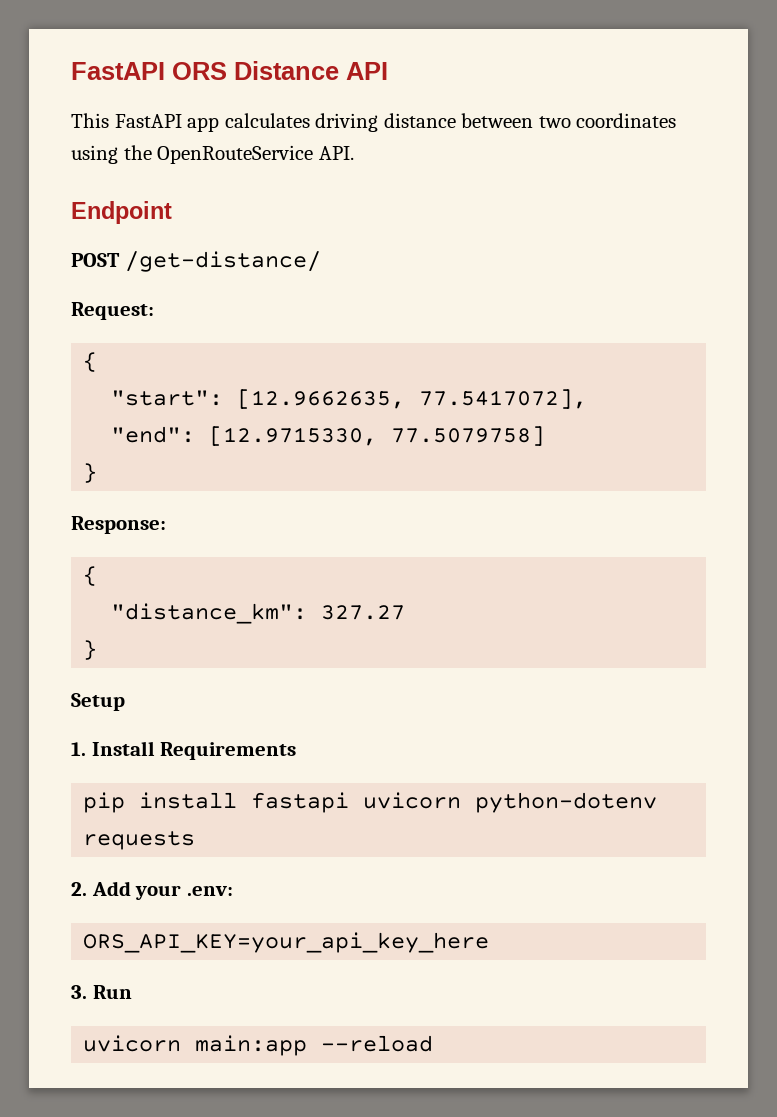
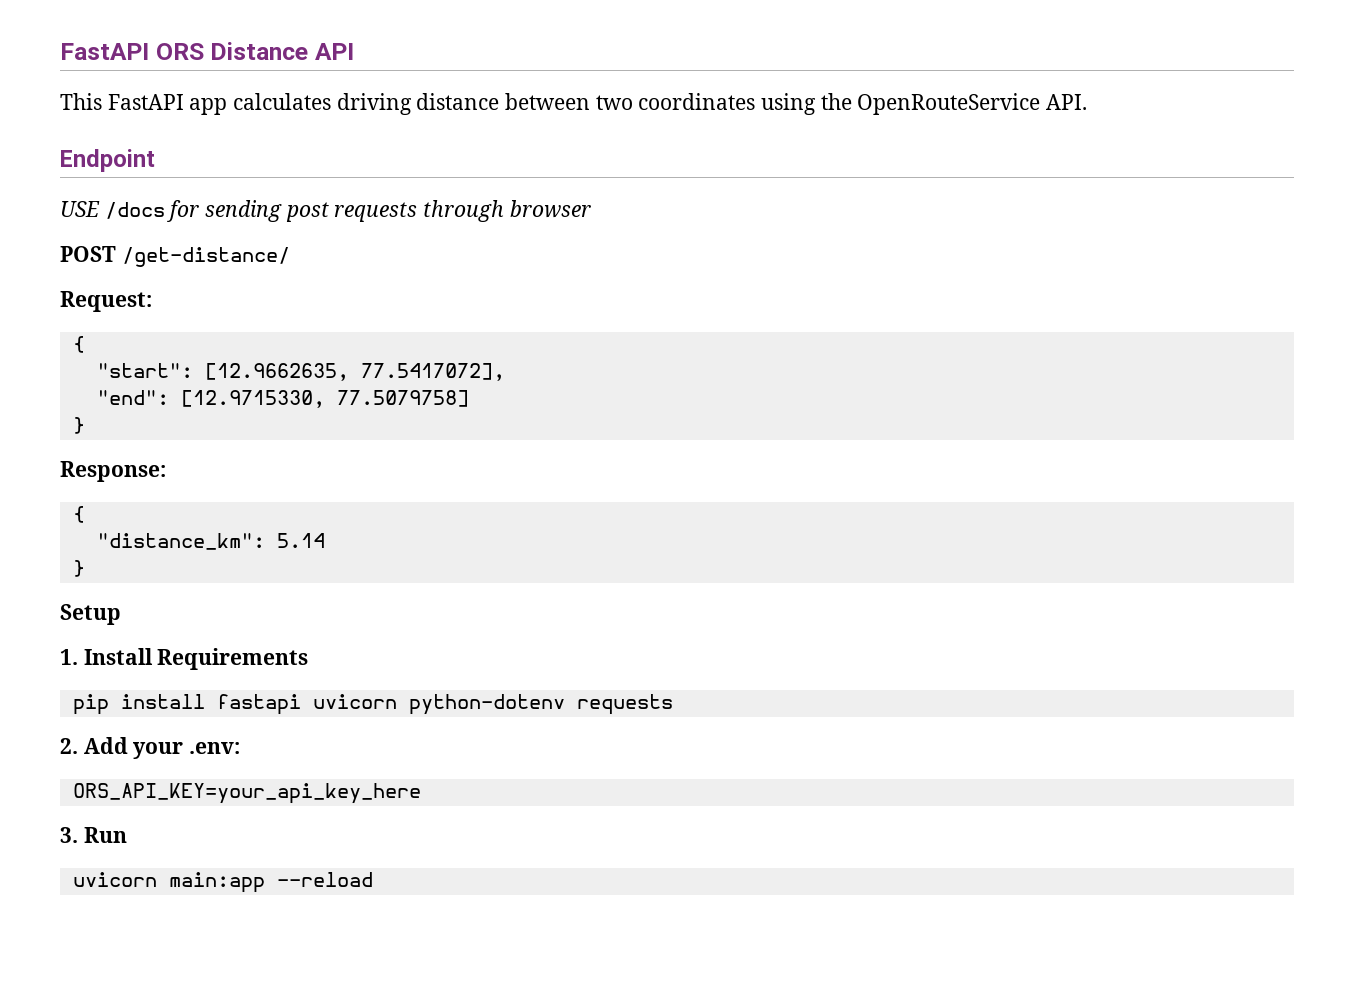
(172, 212) none -> [60,200,591,222] // USE /docs for sending post requests through browser
[321,605,406,620] 327.27 -> [276,533,325,548] 5.14

